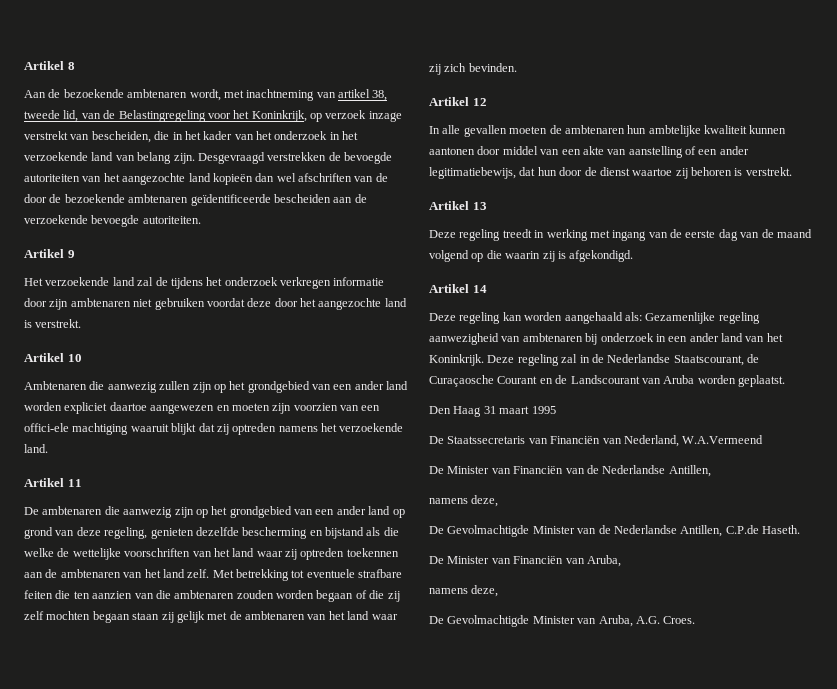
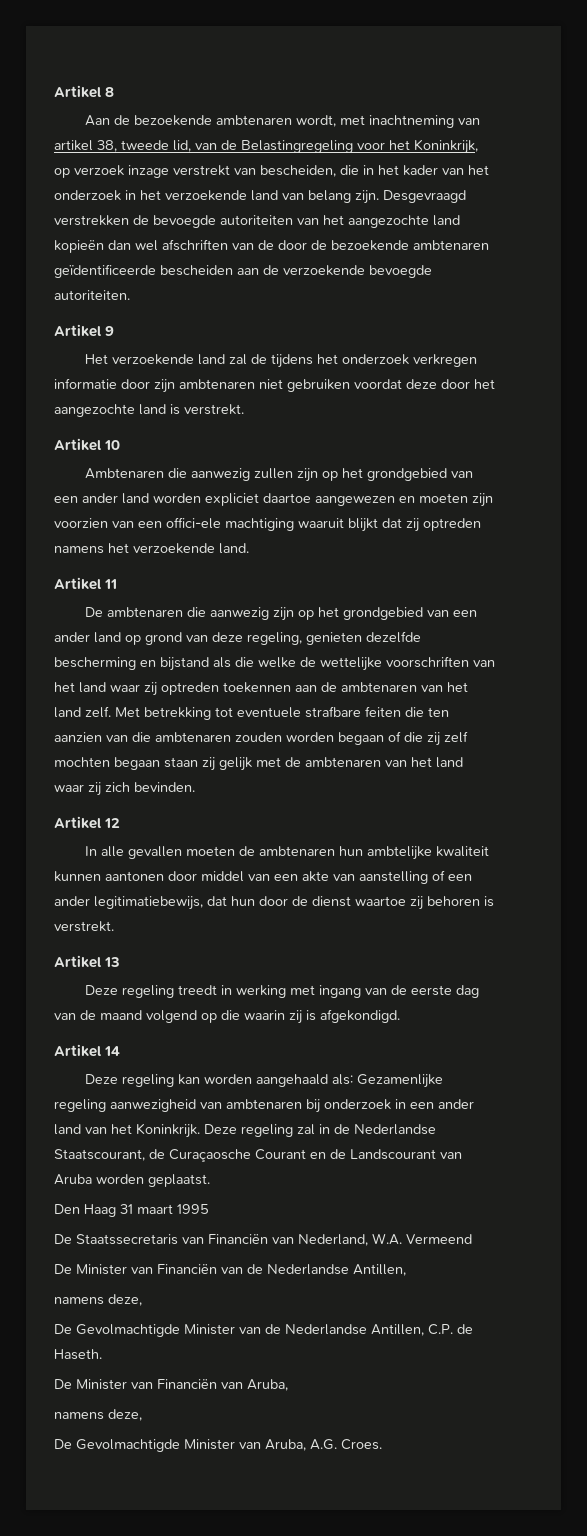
[682,435,764,444] W.A.Vermeend -> [372,1233,472,1245] W.A. Vermeend
[725,525,759,534] C.P.de -> [428,1324,473,1335] C.P. de

